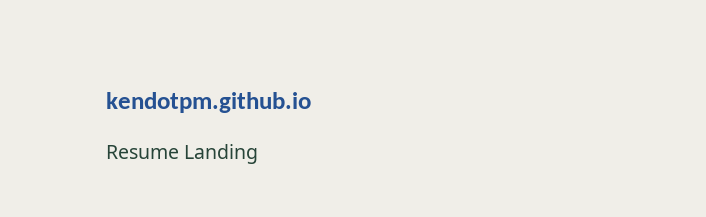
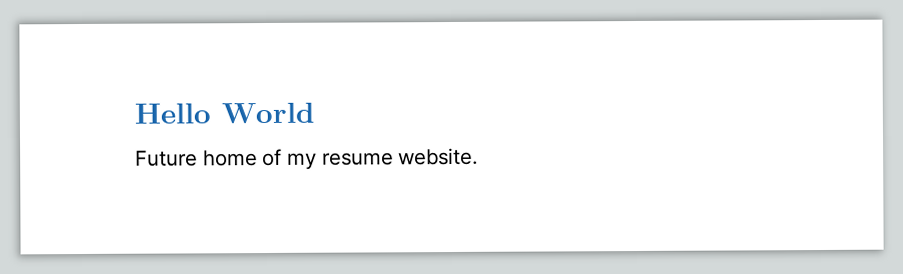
[106,92,311,113] [106,144,259,164] kendotpm.github.io // Resume Landing -> [134,102,315,124] [135,147,479,170] Hello World // Future home of my resume website.

